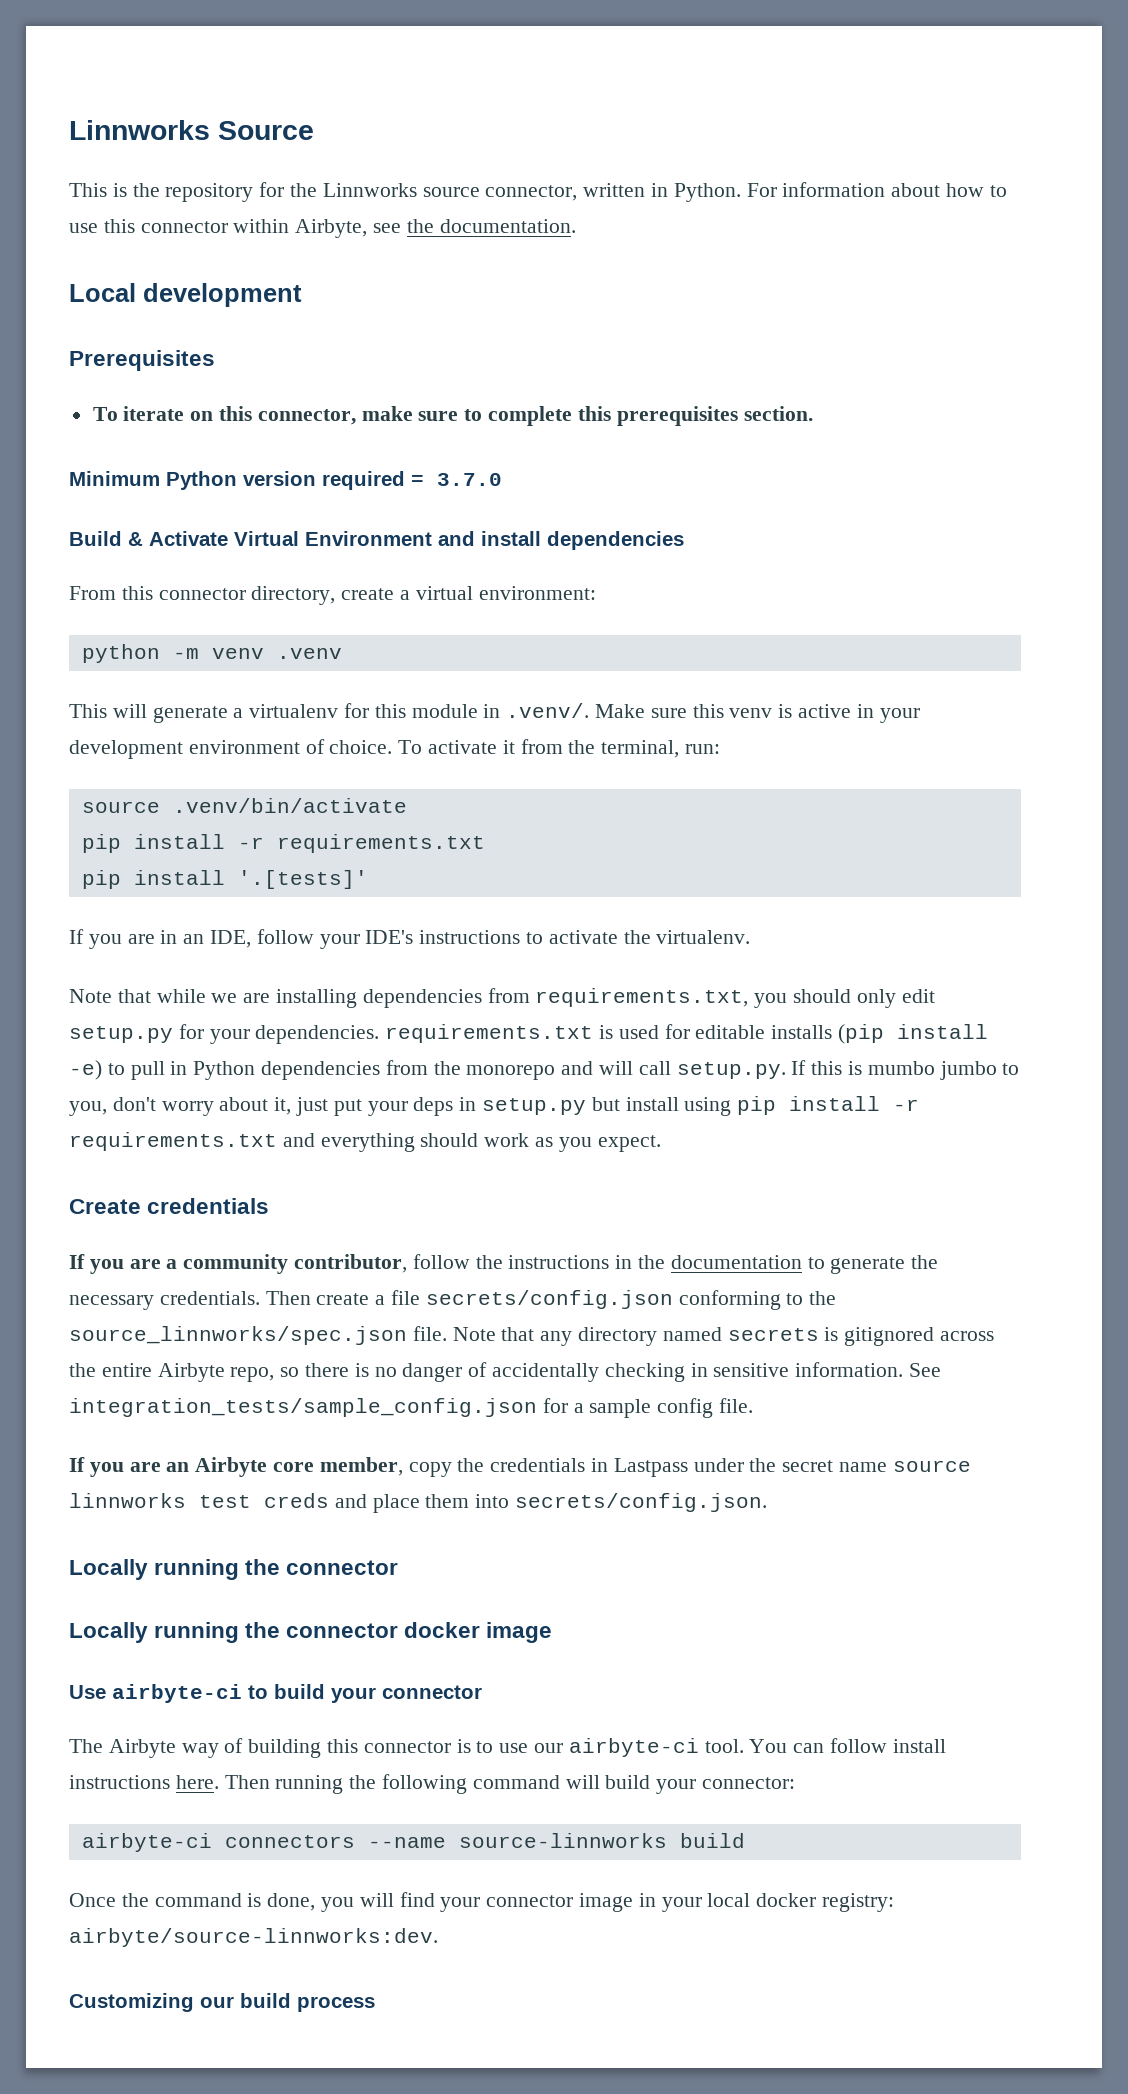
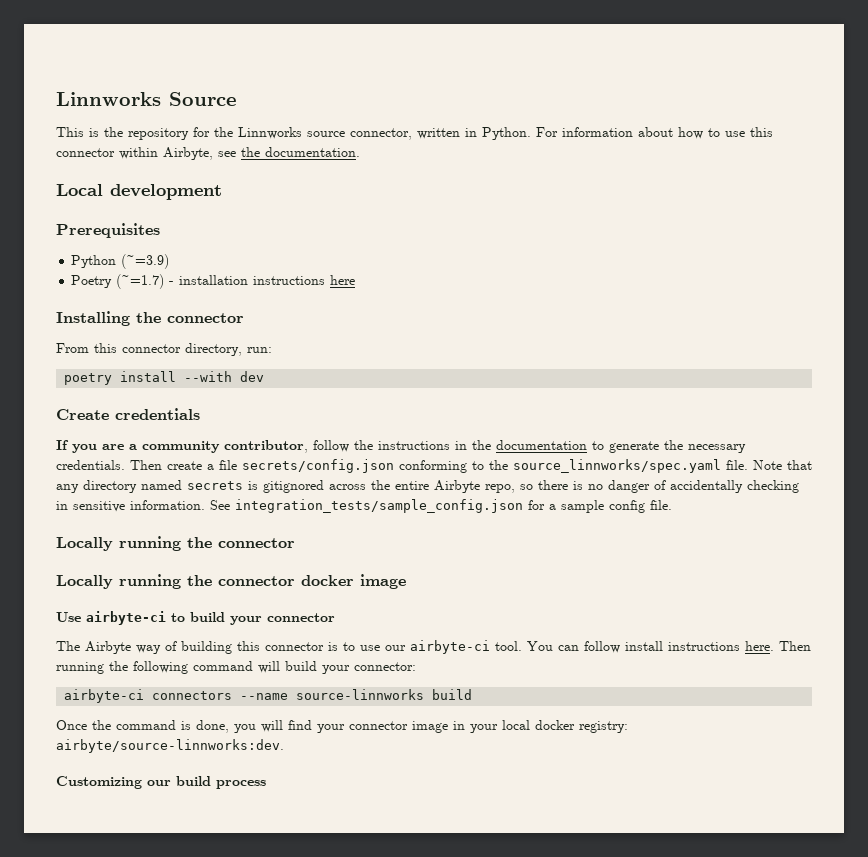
[92,406,813,426] [69,471,502,490] [69,531,684,550] [69,586,596,605] [81,644,342,663] [69,703,920,723] [69,739,721,759] [81,798,407,813] [81,834,485,853] [81,870,368,889] [69,929,751,949] [69,988,935,1008] [69,1024,989,1044] [69,1060,1020,1080] [69,1096,920,1116] [69,1132,661,1152] To iterate on this connector, make sure to complete this prerequisites section. // Minimum Python version required = 3.7.0 // Build & Activate Virtual Environment and install dependencies // From this connector directory, create a virtual environment: // python -m venv .venv // This will generate a virtualenv for this module in .venv/. Make sure this venv is active in your development environment of choice. To activate it from the terminal, run: // source .venv/bin/activate // pip install -r requirements.txt // pip install '.[tests]' // If you are in an IDE, follow your IDE's instructions to activate the virtualenv. // Note that while we are installing dependencies from requirements.txt, you should only edit setup.py for your dependencies. requirements.txt is used for editable installs (pip install -e) to pull in Python dependencies from the monorepo and will call setup.py. If this is mumbo jumbo to you, don't worry about it, just put your deps in setup.py but install using pip install -r requirements.txt and everything should work as you expect. -> [71,254,170,269] [71,274,356,289] [56,311,244,326] [56,343,272,356] [64,371,265,385] Python (~=3.9) // Poetry (~=1.7) - installation instructions here // Installing the connector // From this connector directory, run: // poetry install --with dev
[69,1326,407,1345] source_linnworks/spec.json -> [513,459,721,473] source_linnworks/spec.yaml
[69,1457,971,1477] [69,1493,768,1513] // If you are an Airbyte core member, copy the credentials in Lastpass under the secret name source linnworks test creds and place them into secrets/config.json. -> (672, 505) none

